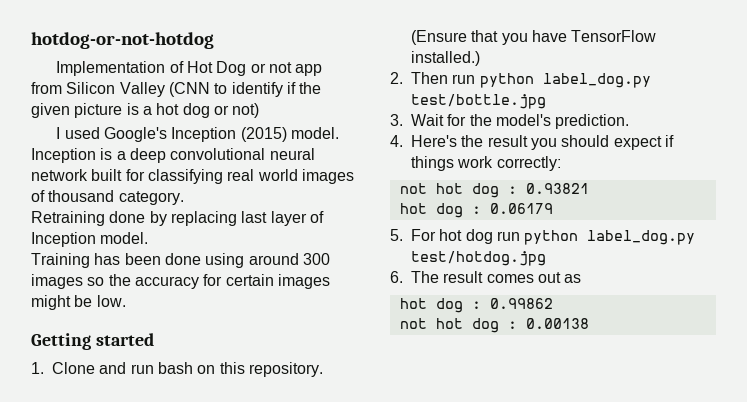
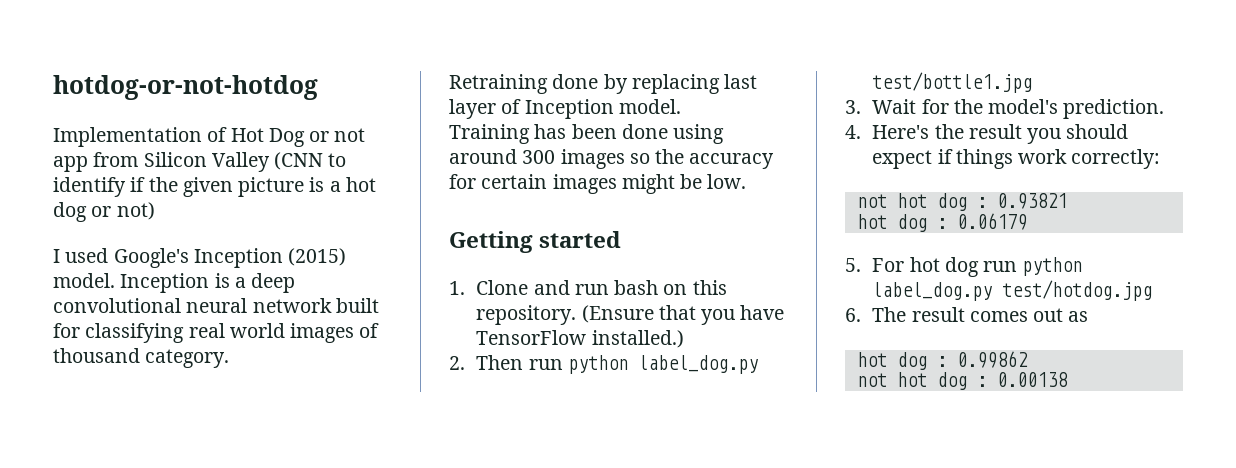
[411,94,546,109] test/bottle.jpg -> [872,72,1033,93] test/bottle1.jpg

